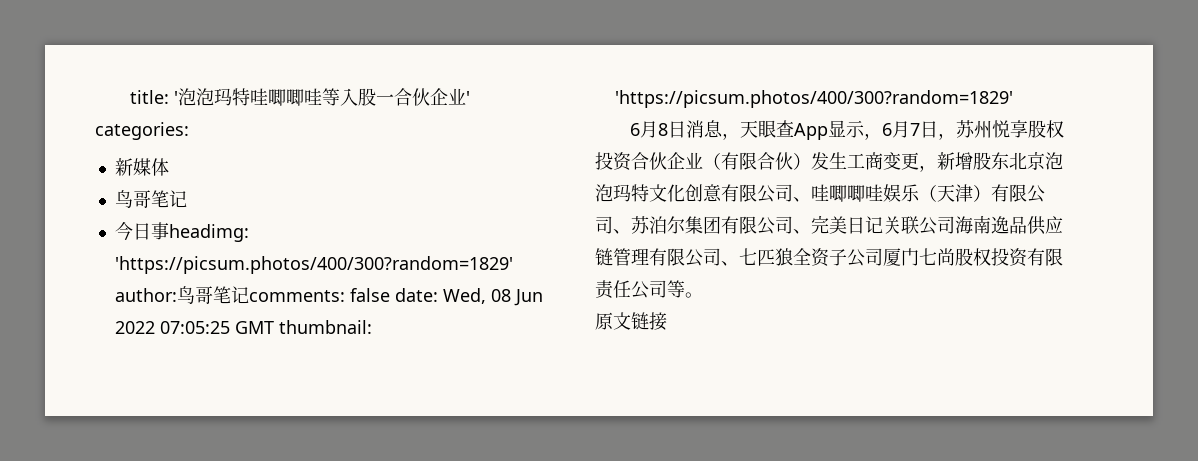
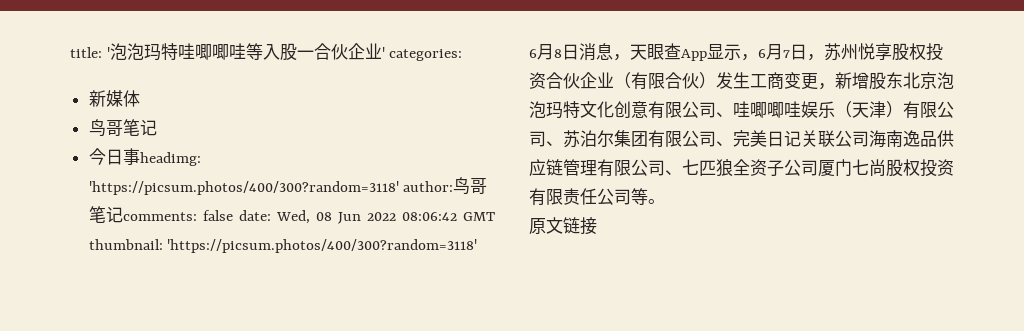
[114,256,513,274] 'https://picsum.photos/400/300?random=1829' -> [88,181,399,195] 'https://picsum.photos/400/300?random=3118'
[159,321,230,334] 07:05:25 -> [401,212,457,221] 08:06:42
[614,90,1013,108] 'https://picsum.photos/400/300?random=1829' -> [167,239,478,253] 'https://picsum.photos/400/300?random=3118'

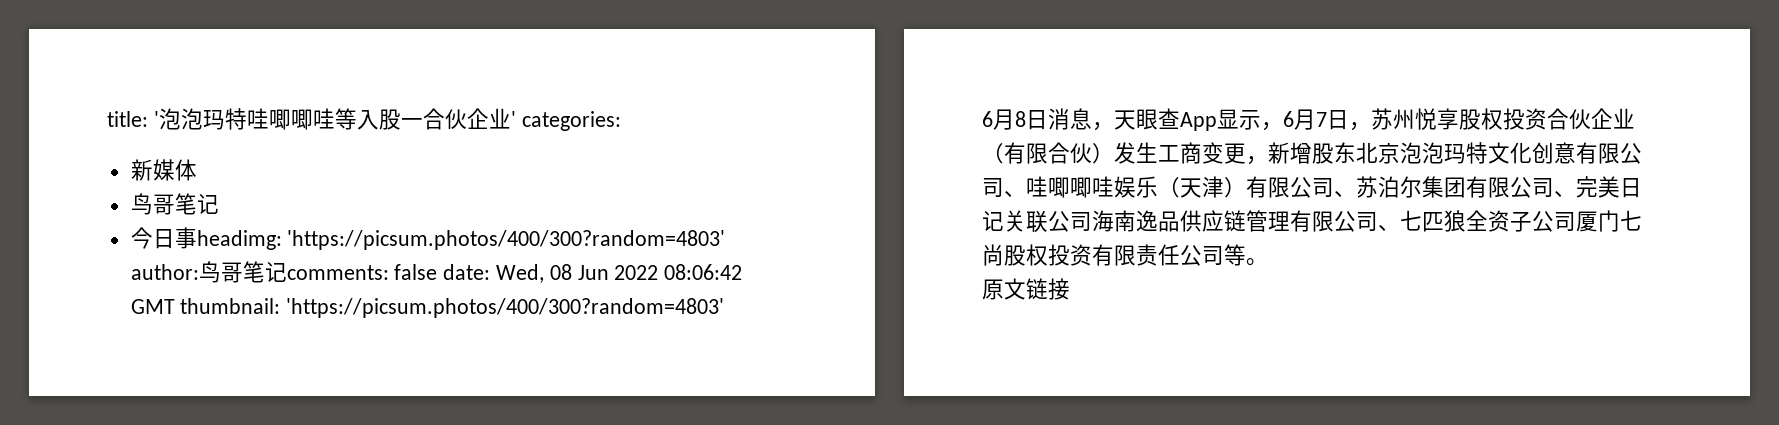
[88,181,399,195] 'https://picsum.photos/400/300?random=3118' -> [287,230,726,250] 'https://picsum.photos/400/300?random=4803'
[167,239,478,253] 'https://picsum.photos/400/300?random=3118' -> [286,298,725,318] 'https://picsum.photos/400/300?random=4803'

